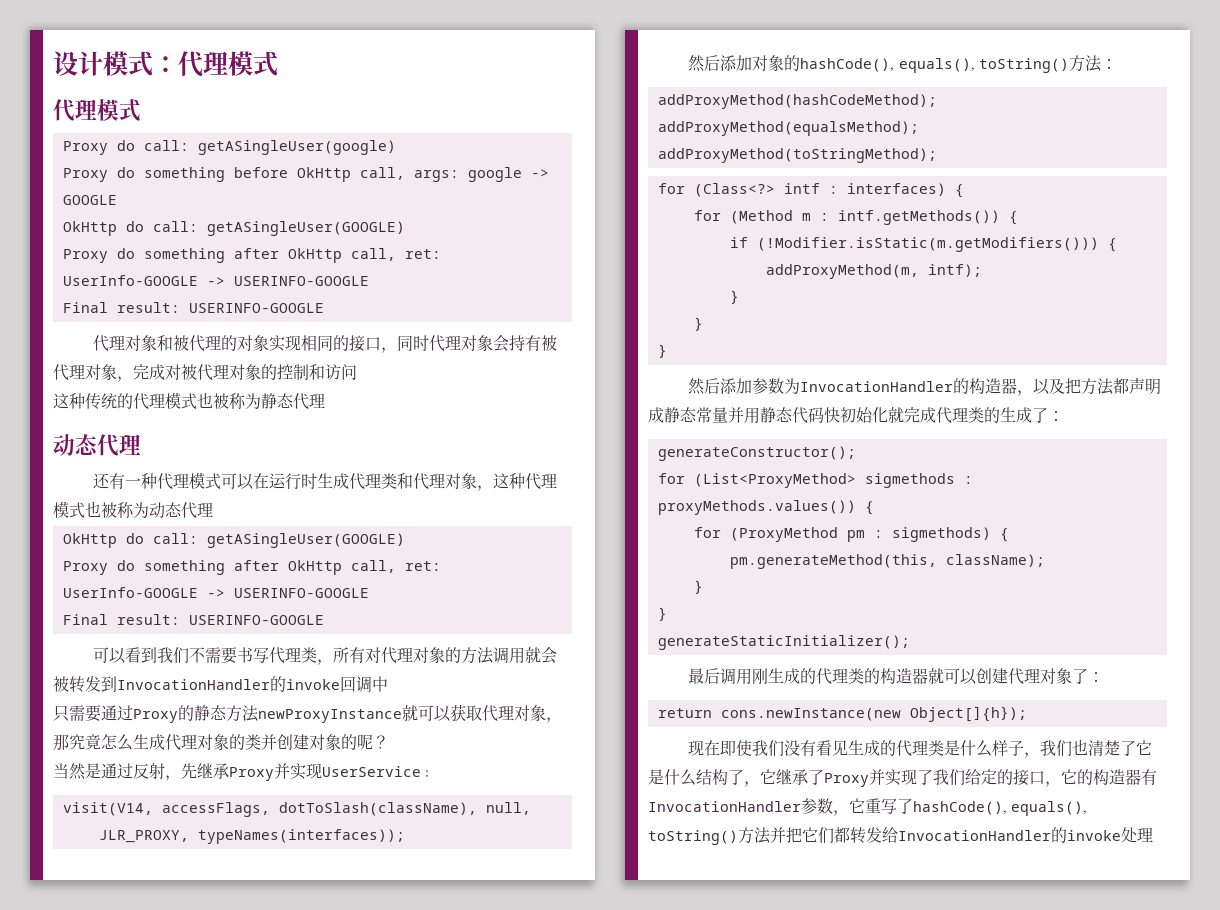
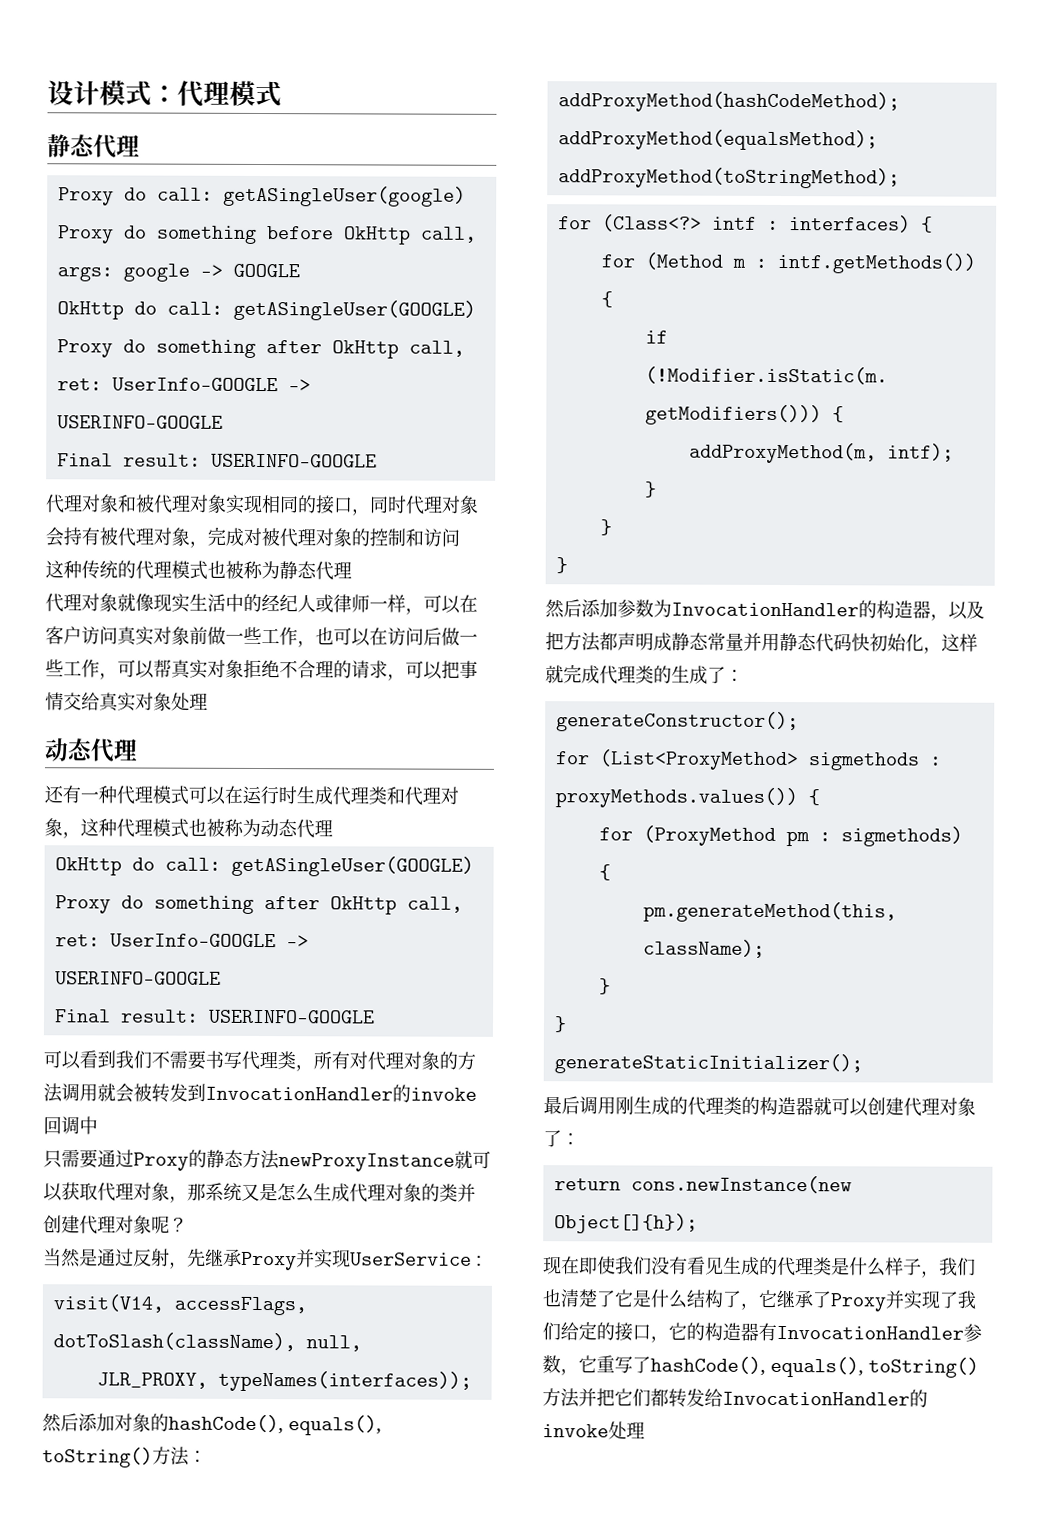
[53,99,141,122] 代理模式 -> [47,134,140,159] 静态代理
[221,335,238,351] 的 -> (191, 503) none
(325, 400) none -> [45,593,478,615] [45,626,478,648] [45,659,478,681] [45,692,208,712] // 代理对象就像现实生活中的经纪人或律师一样，可以在客户访问真实对象前做一些工作，也可以在访问后做一些工作，可以帮真实对象拒绝不合理的请求，可以把事情交给真实对象处理
[69,734,101,750] 究竟 -> [205,1182,278,1202] 系统又是
[309,734,357,750] 对象的 -> [79,1215,152,1235] 代理对象
(888, 415) none -> [923,633,978,654] ，这样

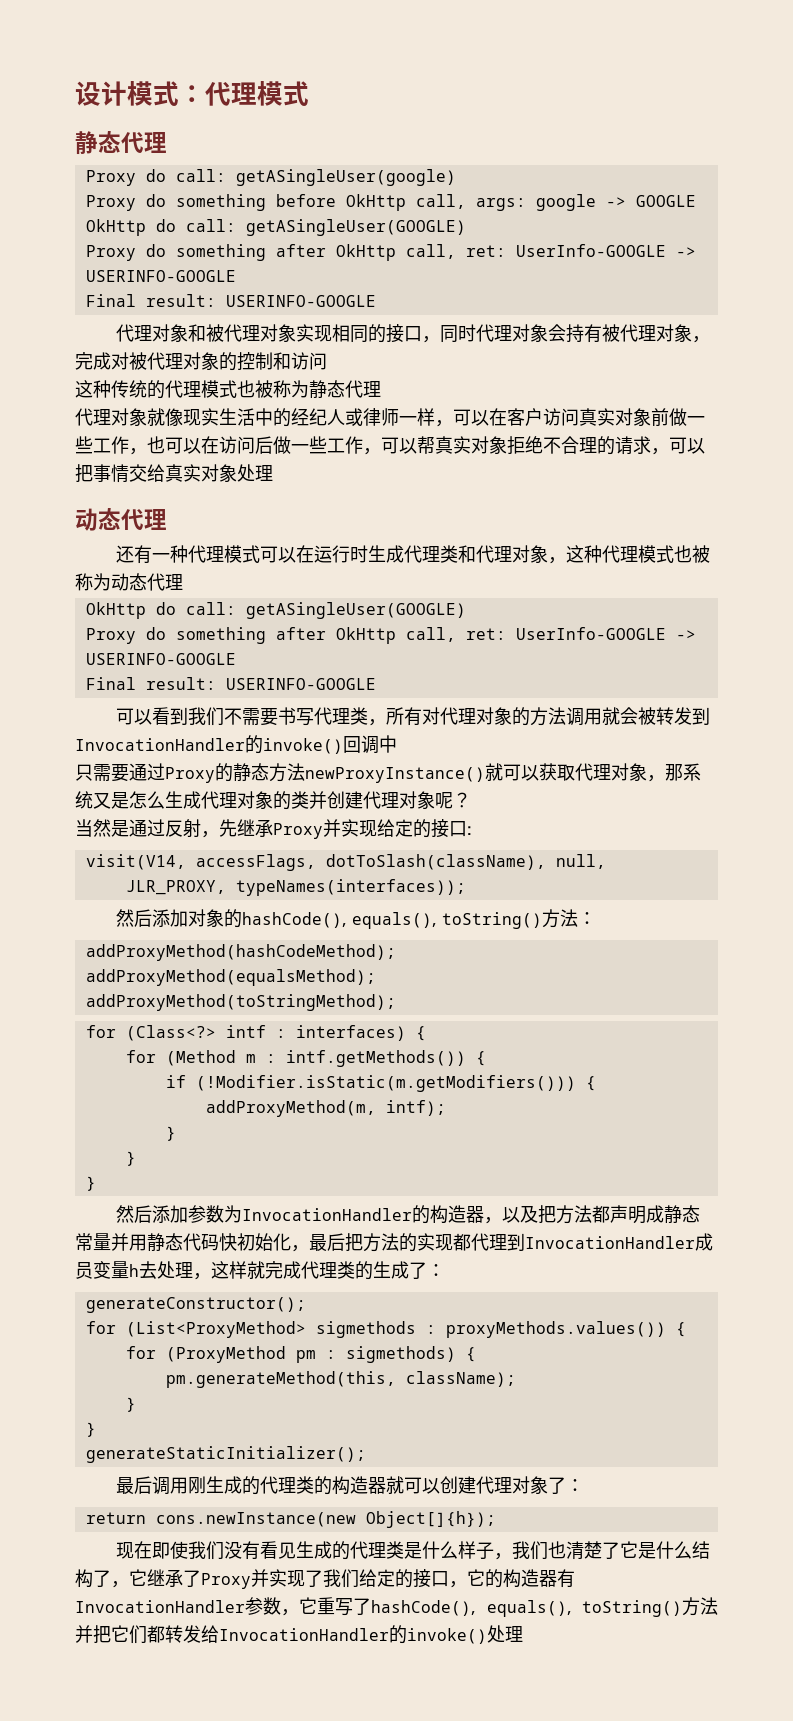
[410,1087,477,1101] invoke -> [263,738,343,754] invoke()
[278,1153,455,1172] newProxyInstance -> [305,767,485,783] newProxyInstance()
[350,1252,472,1266] UserService -> [377,819,467,838] 给定的接口
(942, 650) none -> [309,1233,713,1252] [75,1261,211,1280] 最后把方法的实现都代理到InvocationHandler成员变量h去处理，
[542,1424,609,1438] invoke -> [407,1628,487,1644] invoke()

